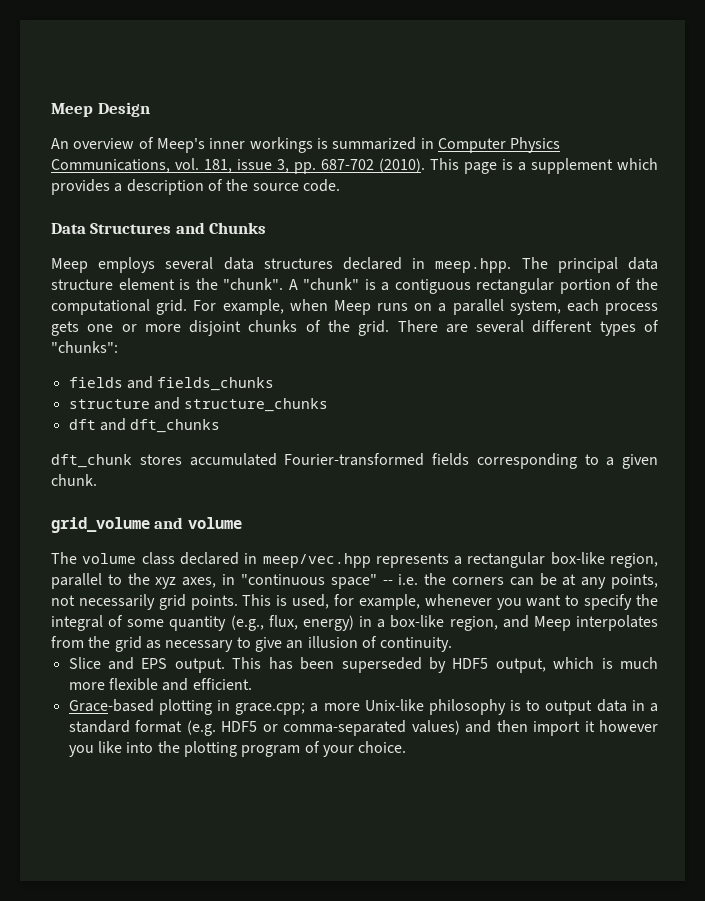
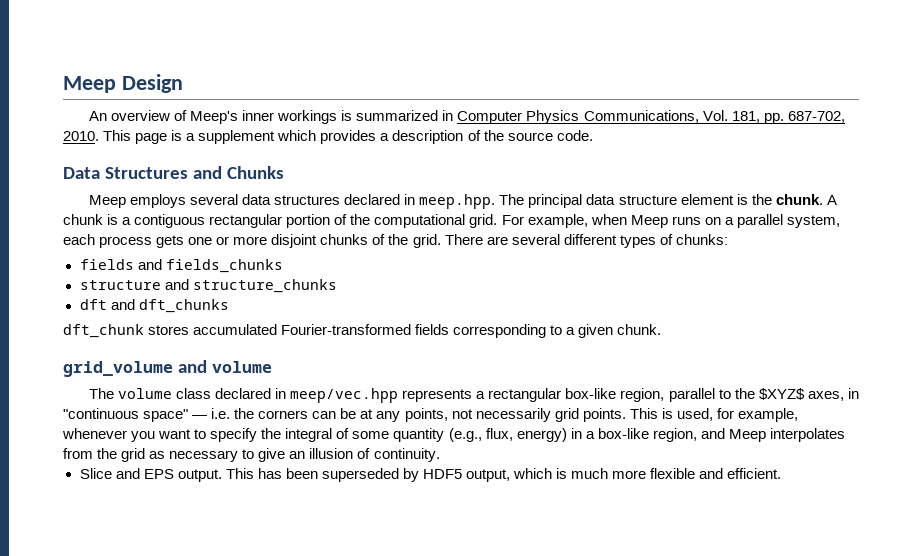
[175,158,425,174] vol. 181, issue 3, pp. 687-702 (2010). -> [702,110,845,124] [63,131,99,141] Vol. 181, pp. 687-702, 2010.
[223,278,360,290] "chunk". A "chunk" -> [775,194,837,205] [63,214,103,225] chunk. A chunk
[51,341,118,353] "chunks": -> [675,234,728,245] chunks:
[155,577,177,589] xyz -> [758,388,805,400] $XYZ$
[382,580,393,585] -- -> [192,415,208,419] —
[68,699,658,715] [68,720,658,736] [68,741,407,757] // Grace-based plotting in grace.cpp; a more Unix-like philosophy is to output data in a standard format (e.g. HDF5 or comma-separated values) and then import it however you like into the plotting program of your choice. -> (782, 473) none

